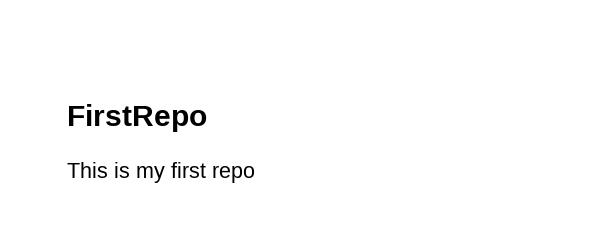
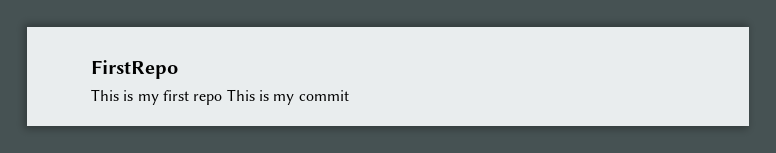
(255, 174) none -> [226,89,349,105] This is my commit

